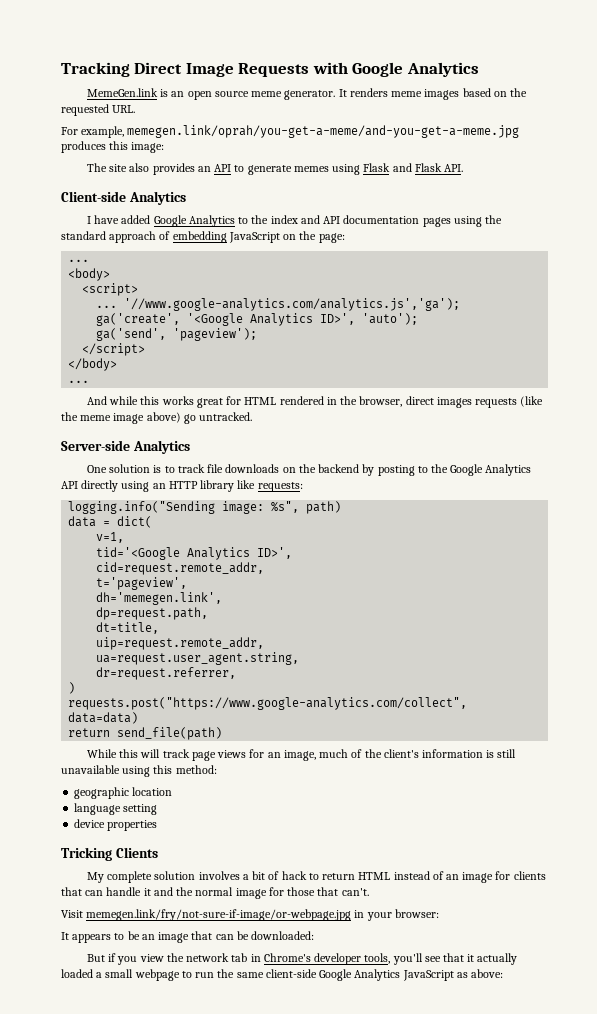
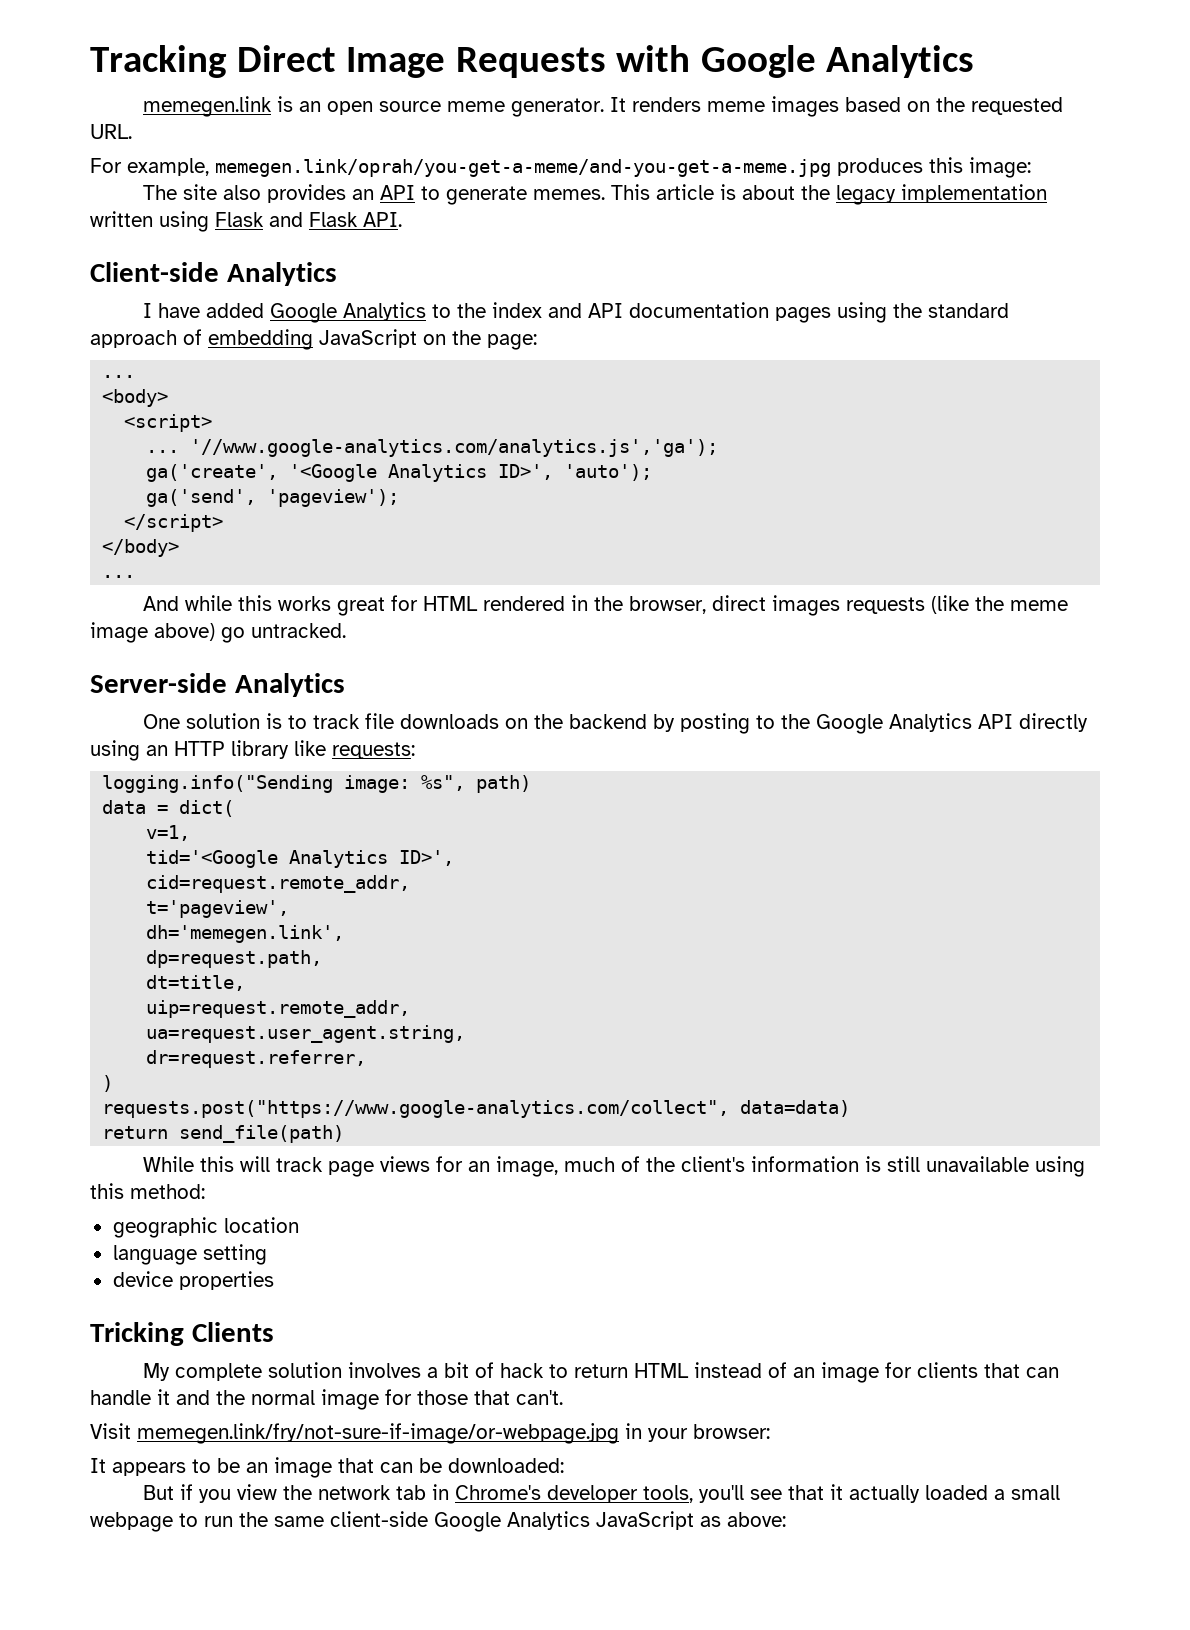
[86,88,158,97] MemeGen.link -> [142,96,272,117] memegen.link
[293,166,329,172] memes -> [532,184,1047,205] [90,211,153,227] memes. This article is about the legacy implementation written

